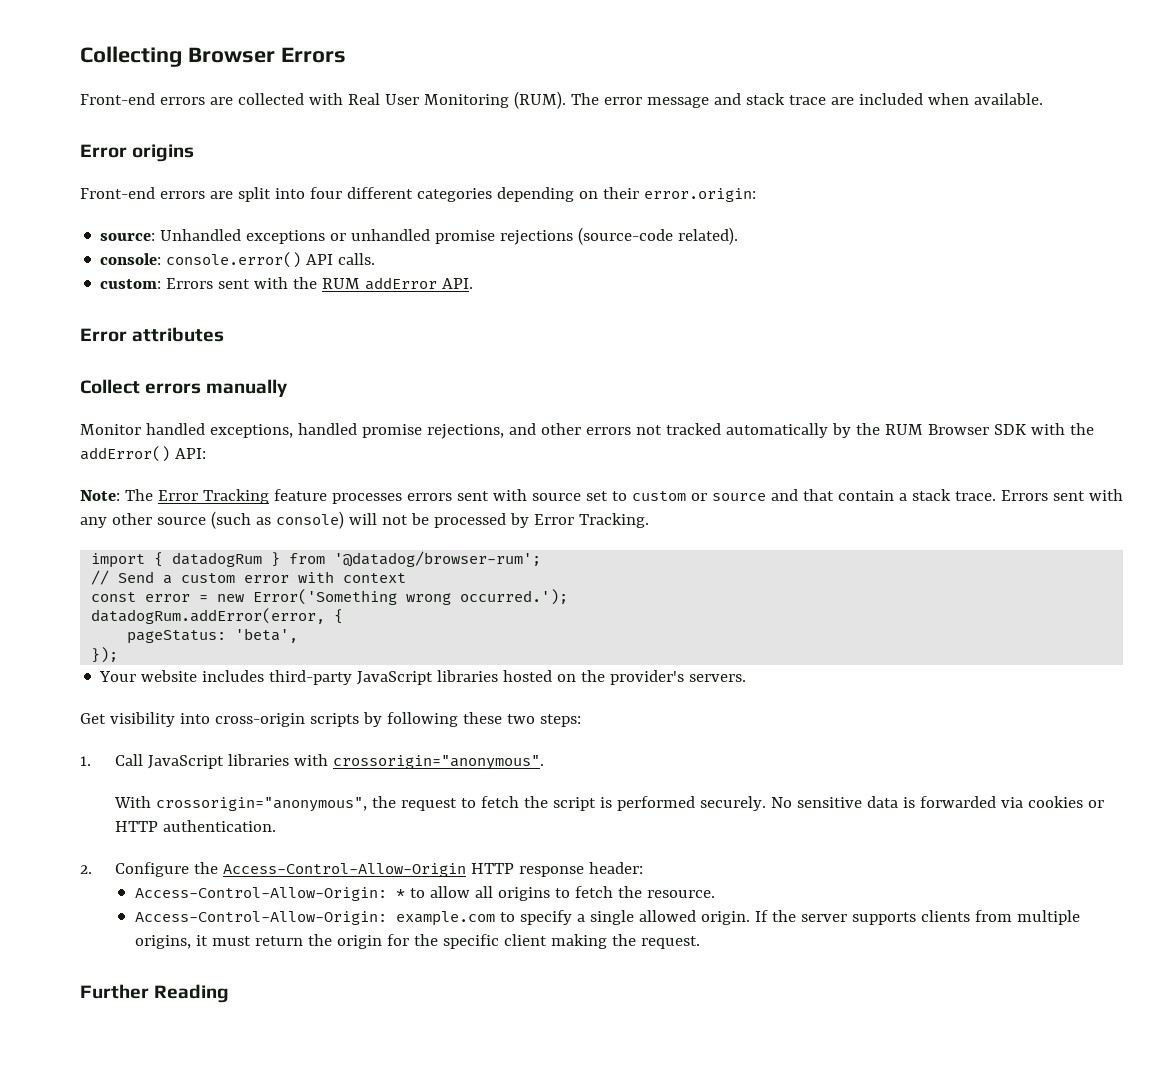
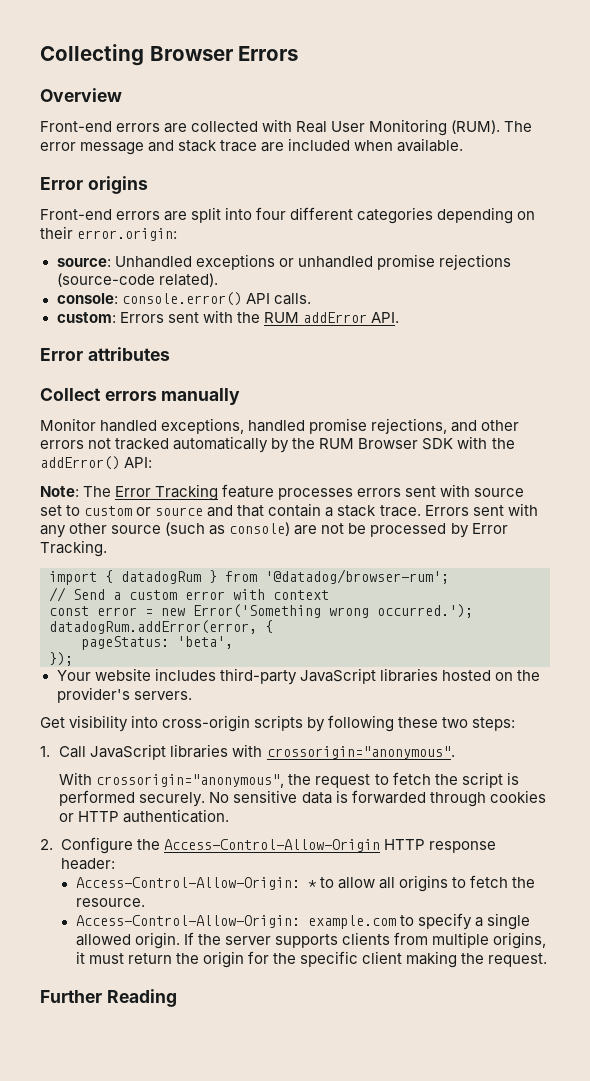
(346, 55) none -> [40,88,122,102] // Overview
[348,513,377,525] will -> [294,525,318,535] are
[1000,797,1023,808] via -> [429,792,486,807] through

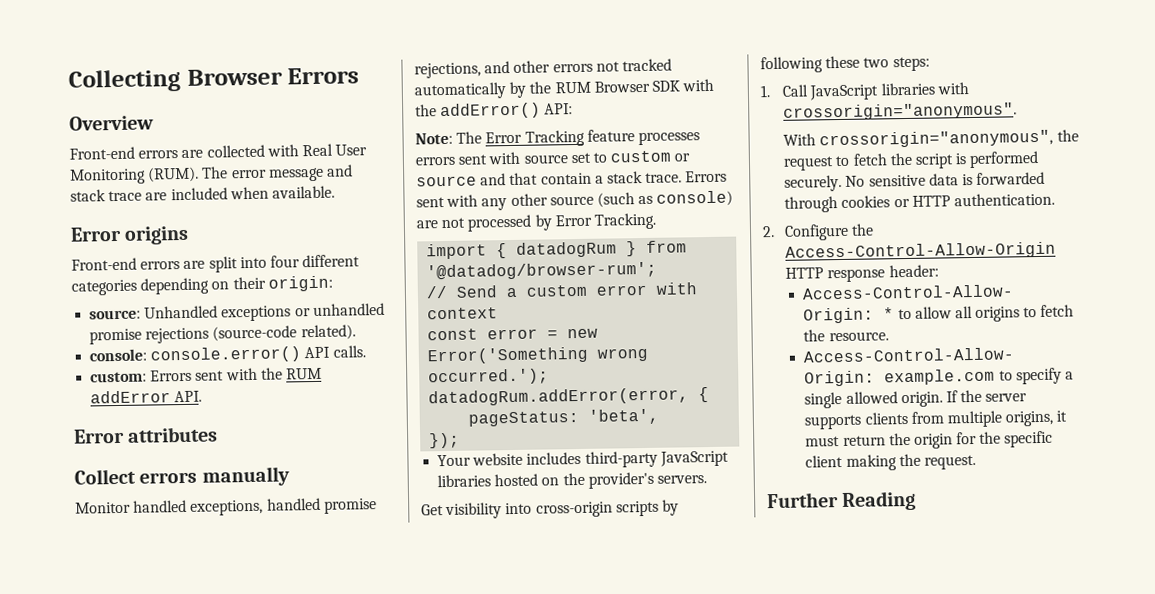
[77,228,178,241] error.origin: -> [267,275,333,292] origin:
[348,523,367,534] be -> (466, 223) none

